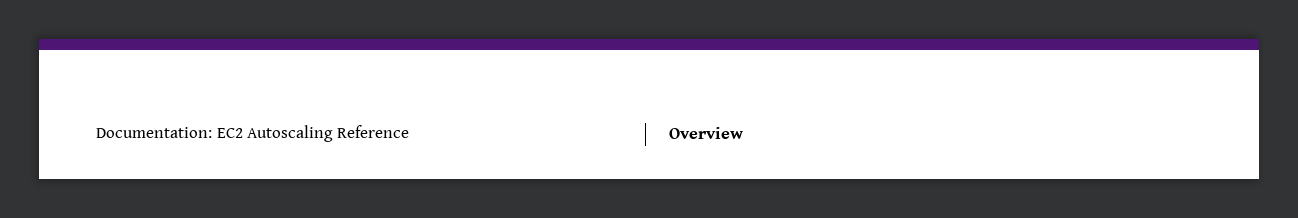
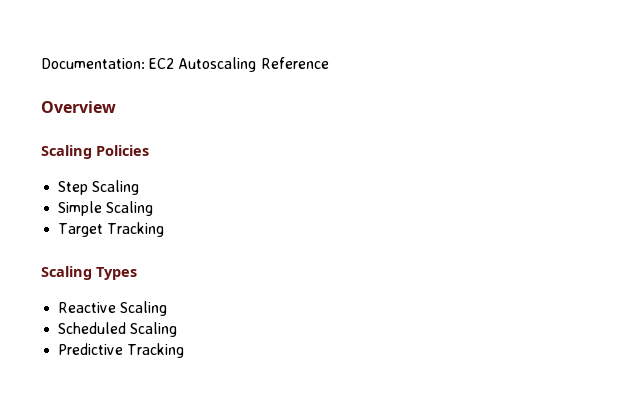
(743, 133) none -> [41,145,149,159] [58,180,140,195] [58,201,154,216] [58,222,165,237] [41,266,137,280] [58,301,168,316] [58,322,178,337] [58,343,185,358] // Scaling Policies // Step Scaling // Simple Scaling // Target Tracking // Scaling Types // Reactive Scaling // Scheduled Scaling // Predictive Tracking

